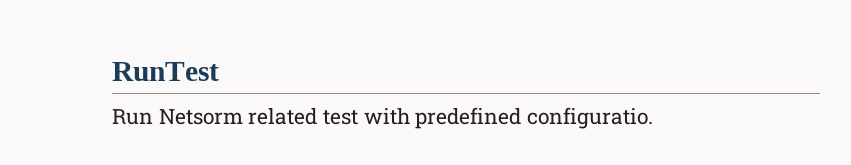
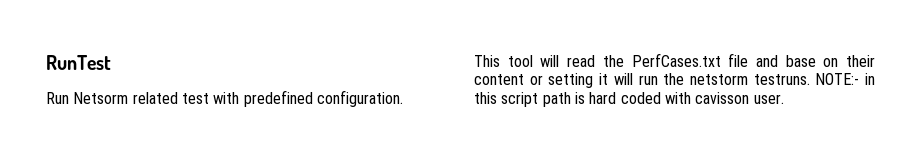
[527,107,654,129] configuratio. -> [316,90,403,107] [474,53,875,67] [474,73,875,88] [474,92,784,107] configuration. // This tool will read the PerfCases.txt file and base on their content or setting it will run the netstorm testruns. NOTE:- in this script path is hard coded with cavisson user.

